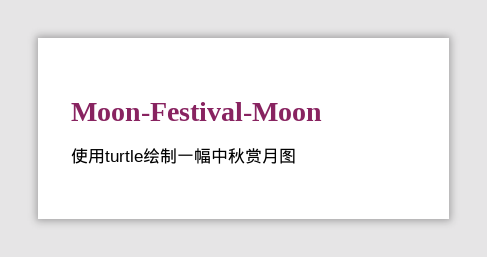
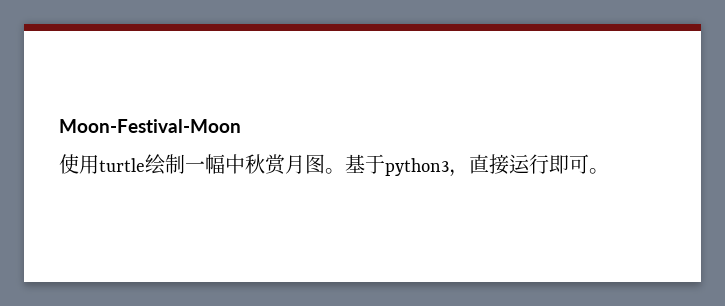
(296, 156) none -> [325,154,609,177] 。基于python3，直接运行即可。

